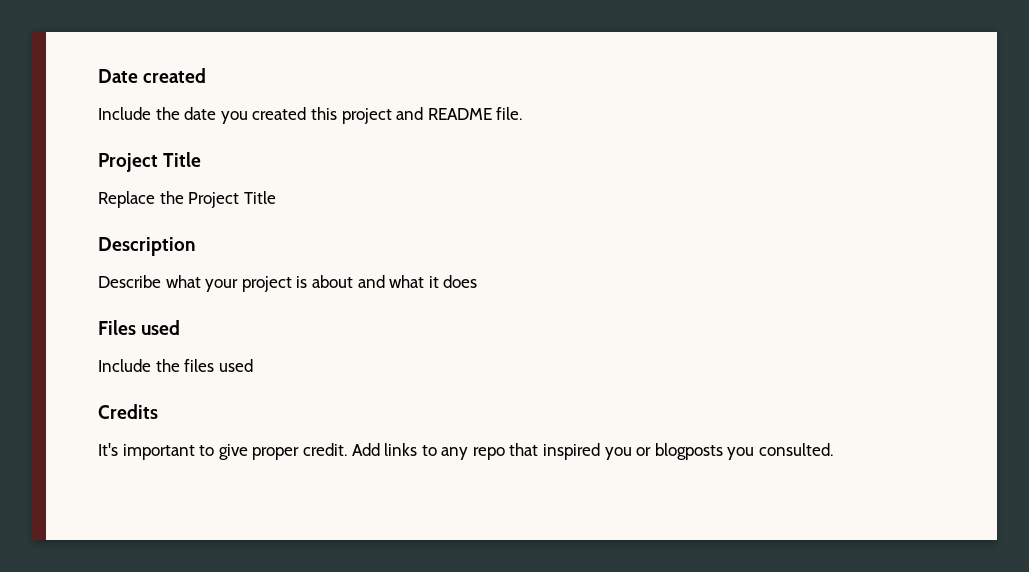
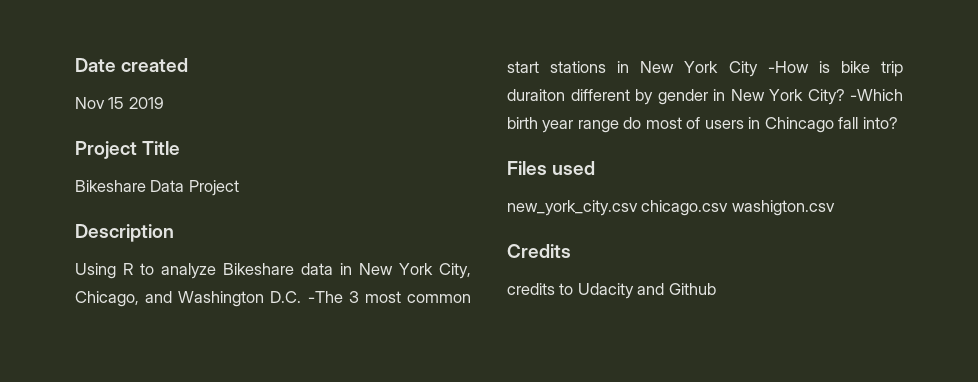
[98,107,523,124] [98,152,202,172] [98,191,276,208] Include the date you created this project and README file. // Project Title // Replace the Project Title -> [75,97,164,109] [75,141,181,159] [75,180,239,196] Nov 15 2019 // Project Title // Bikeshare Data Project
[98,275,478,292] [98,320,181,335] [98,359,253,372] [98,404,158,419] [98,443,834,460] Describe what your project is about and what it does // Files used // Include the files used // Credits // It's important to give proper credit. Add links to any repo that inspired you or blogposts you consulted. -> [75,263,471,279] [75,291,472,307] [507,61,903,77] [507,89,903,105] [507,117,898,133] [507,161,596,175] [507,200,835,216] [507,244,571,258] [507,283,716,299] Using R to analyze Bikeshare data in New York City, Chicago, and Washington D.C. -The 3 most common start stations in New York City -How is bike trip duraiton different by gender in New York City? -Which birth year range do most of users in Chincago fall into? // Files used // new_york_city.csv chicago.csv washigton.csv // Credits // credits to Udacity and Github

